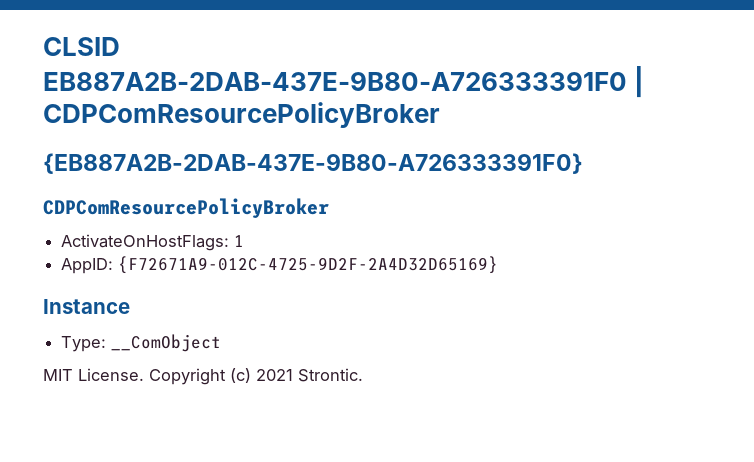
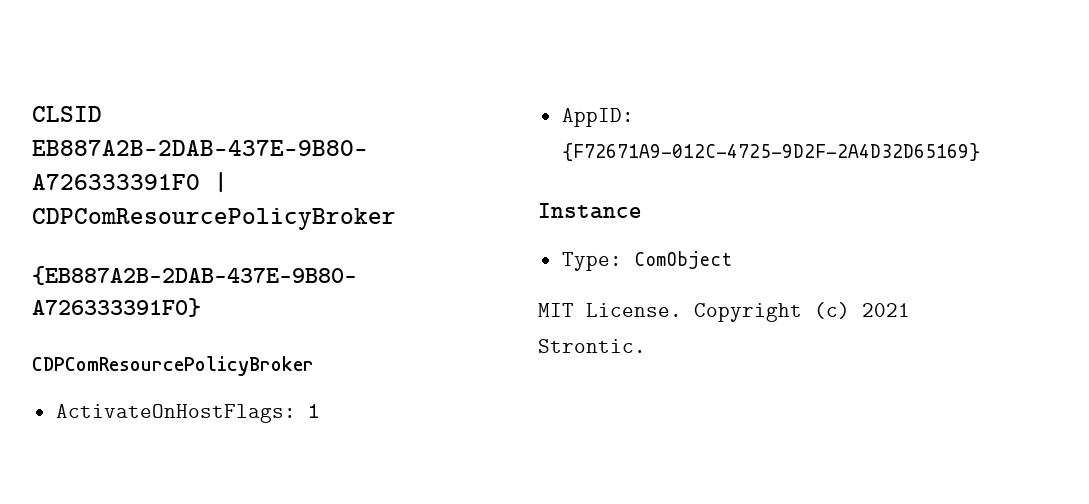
[111,334,222,352] __ComObject -> [633,251,732,269] ComObject

